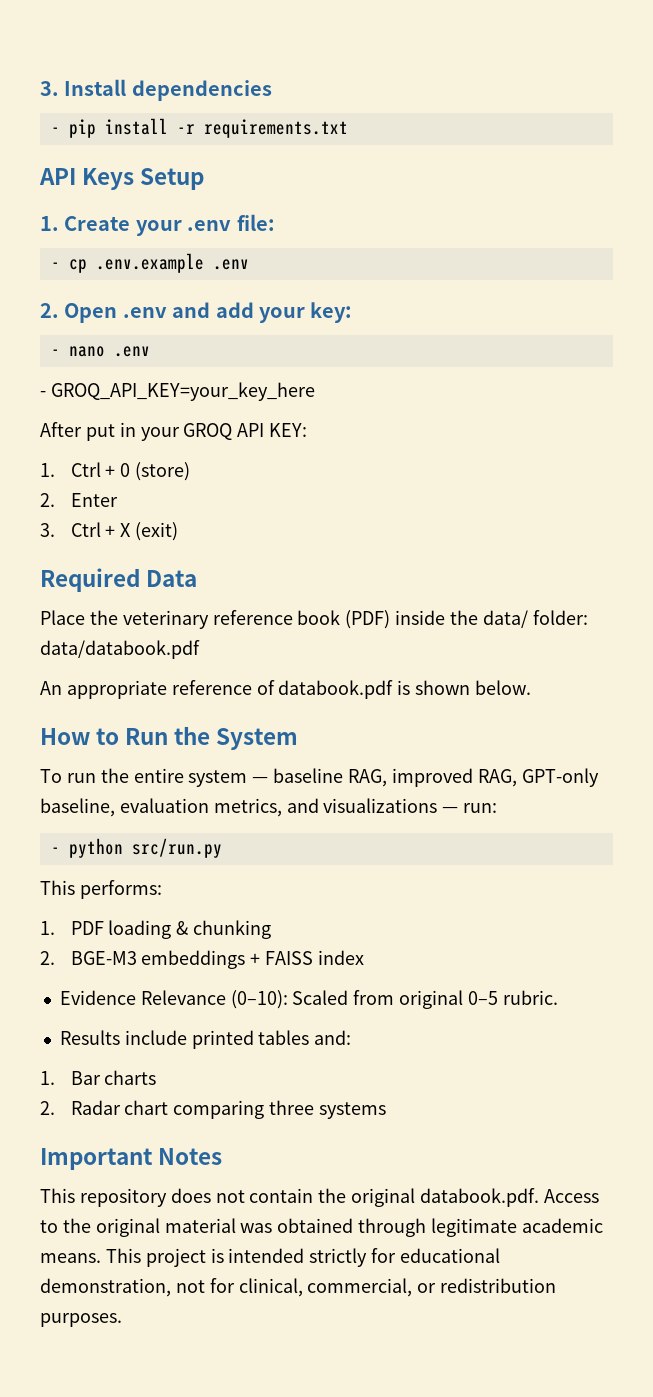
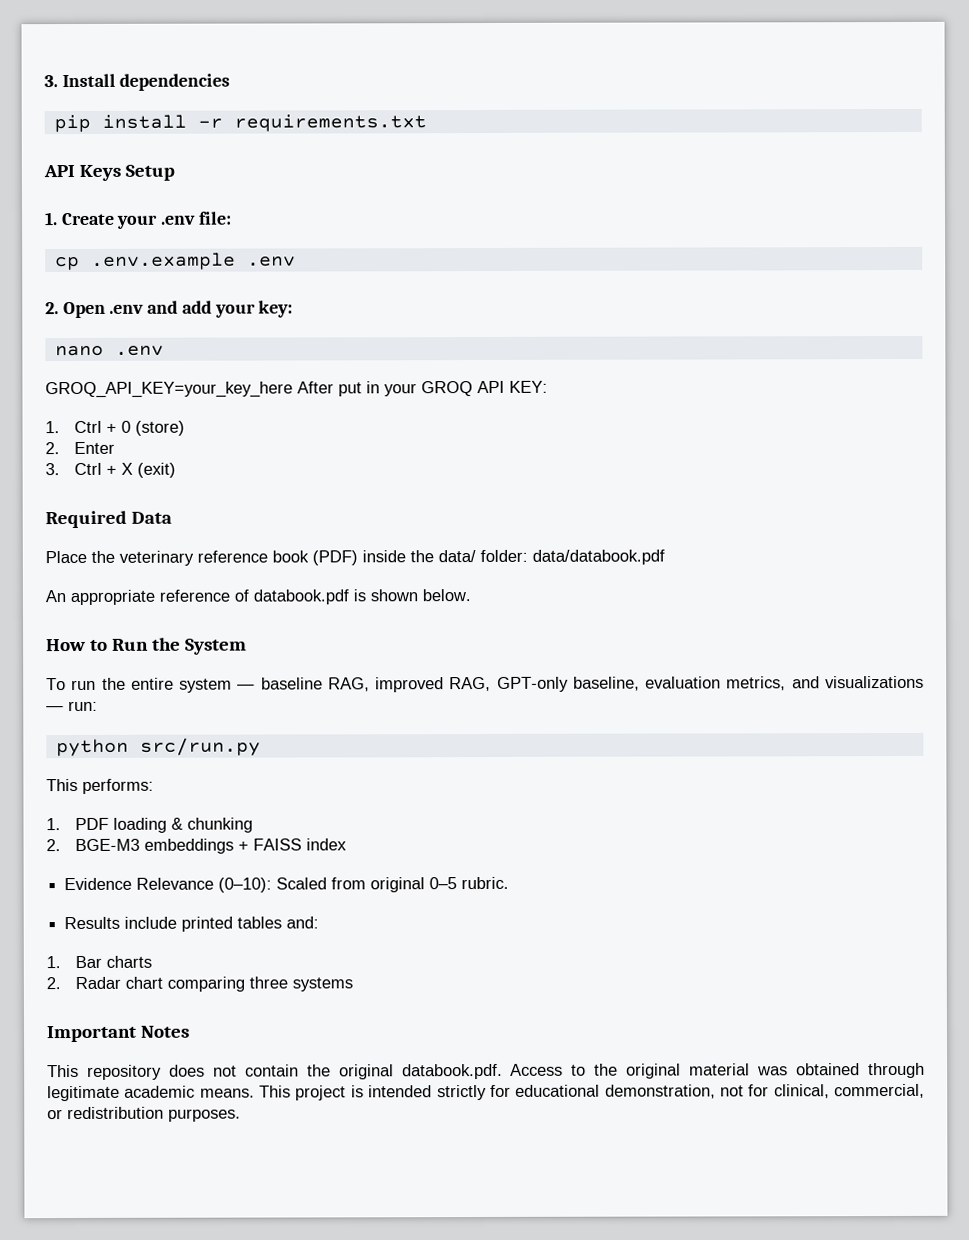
[50,127,60,134] - -> (231, 82) none
[50,262,60,269] - -> (232, 218) none
[50,349,60,356] - -> (294, 309) none
[40,391,46,397] - -> (164, 350) none
(315, 391) // -> (293, 390) none
[50,847,60,854] - -> (98, 706) none

